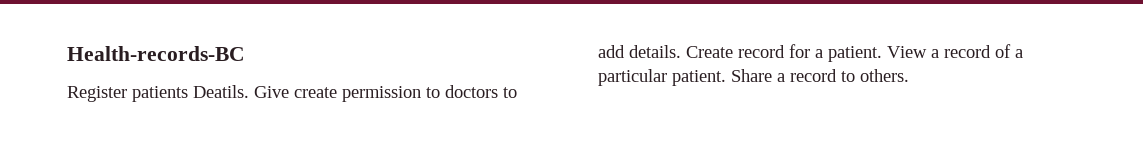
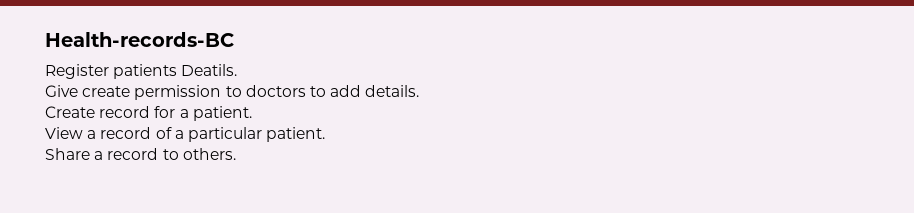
(249, 91) none -> (238, 70) //
(681, 51) none -> (420, 91) //
(882, 54) none -> (252, 113) //
(726, 78) none -> (326, 134) //

